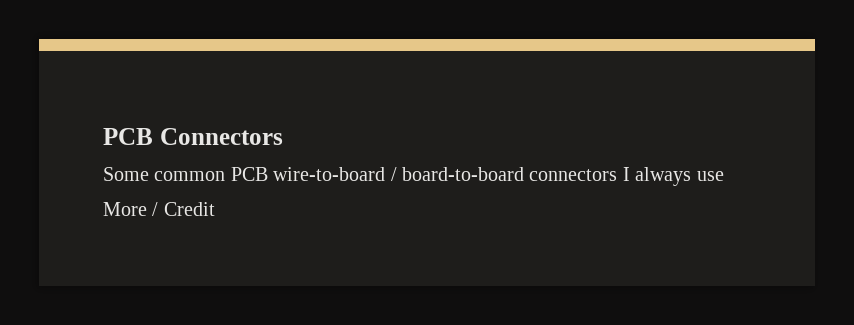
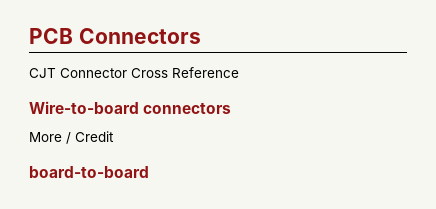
[103,167,724,186] Some common PCB wire-to-board / board-to-board connectors I always use -> [29,67,239,78] [29,101,232,114] CJT Connector Cross Reference // Wire-to-board connectors
(215, 209) none -> [29,166,149,178] // board-to-board

